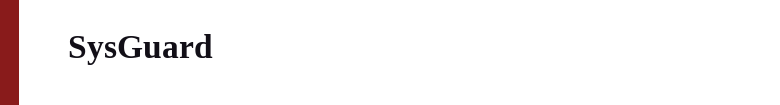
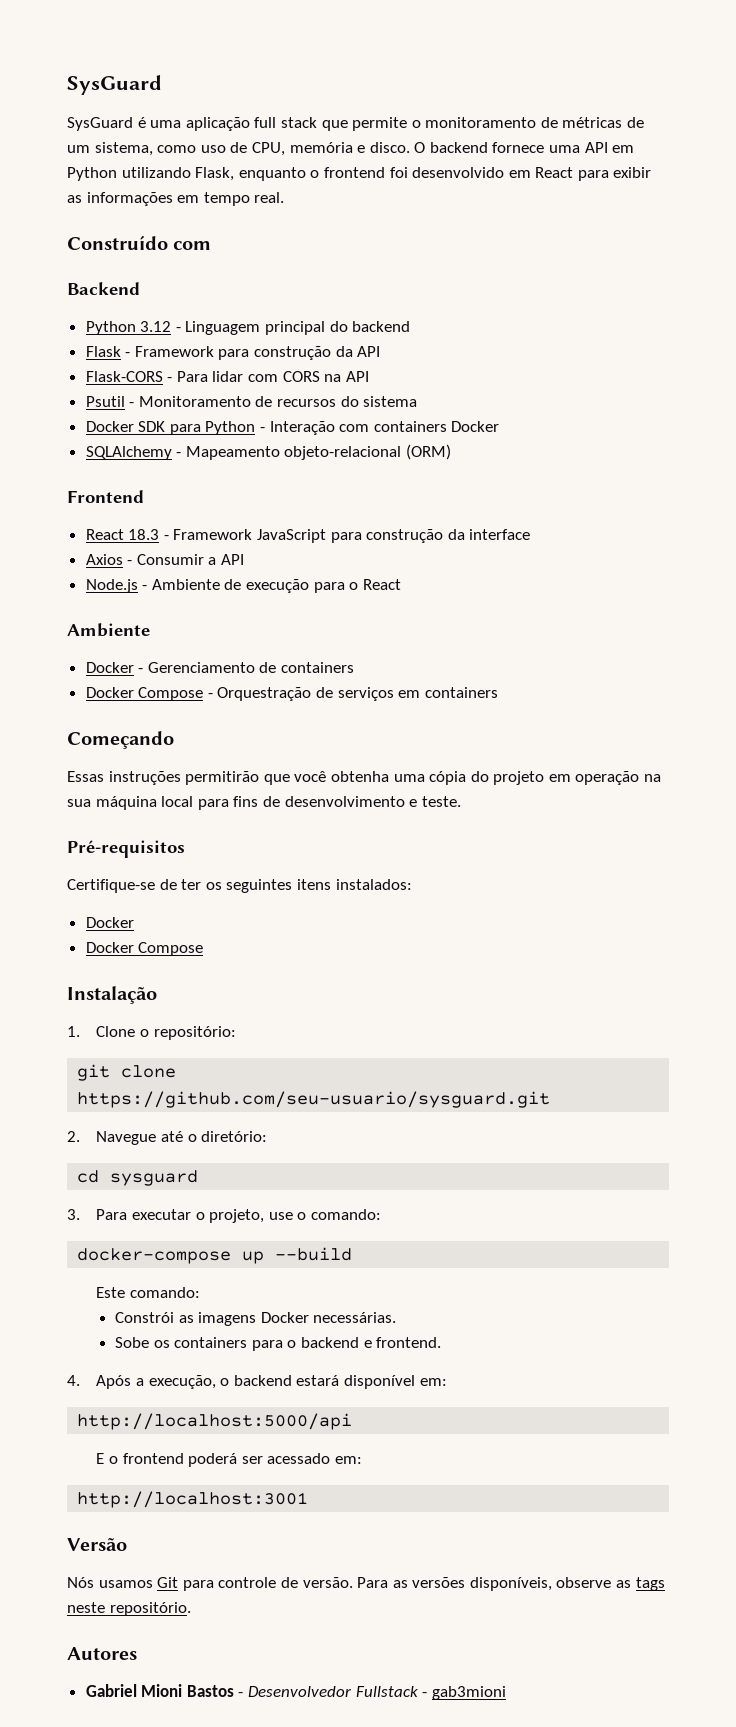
[68,34,213,65] SysGuard -> [67,75,162,95] [67,117,645,131] [67,142,635,156] [67,167,652,181] [67,192,285,206] [67,236,212,250] [67,282,140,295] [85,321,411,335] [85,346,381,360] [85,371,369,382] [85,396,418,407] [85,421,500,435] [85,444,452,460] [67,490,144,503] [85,529,531,543] [85,554,245,565] [85,579,401,593] [67,623,150,637] [85,662,355,673] [85,687,498,701] [67,731,174,749] [67,771,662,785] [67,796,461,810] [67,840,185,858] [67,879,412,893] [85,917,134,928] [85,942,204,956] [67,986,157,1004] [67,1026,236,1040] [77,1064,177,1081] [77,1091,551,1108] [67,1131,268,1145] [77,1170,199,1186] [67,1209,381,1223] [77,1247,353,1264] [96,1287,201,1298] [115,1312,397,1326] [115,1337,442,1351] [67,1375,447,1389] [77,1413,353,1430] [96,1453,362,1467] [77,1491,309,1508] [67,1538,127,1551] [67,1577,665,1591] [67,1602,191,1616] [67,1647,137,1660] [85,1684,506,1700] SysGuard // SysGuard é uma aplicação full stack que permite o monitoramento de métricas de um sistema, como uso de CPU, memória e disco. O backend fornece uma API em Python utilizando Flask, enquanto o frontend foi desenvolvido em React para exibir as informações em tempo real. // Construído com // Backend // Python 3.12 - Linguagem principal do backend // Flask - Framework para construção da API // Flask-CORS - Para lidar com CORS na API // Psutil - Monitoramento de recursos do sistema // Docker SDK para Python - Interação com containers Docker // SQLAlchemy - Mapeamento objeto-relacional (ORM) // Frontend // React 18.3 - Framework JavaScript para construção da interface // Axios - Consumir a API // Node.js - Ambiente de execução para o React // Ambiente // Docker - Gerenciamento de containers // Docker Compose - Orquestração de serviços em containers // Começando // Essas instruções permitirão que você obtenha uma cópia do projeto em operação na sua máquina local para fins de desenvolvimento e teste. // Pré-requisitos // Certifique-se de ter os seguintes itens instalados: // Docker // Docker Compose // Instalação // 1. Clone o repositório: // git clone https://github.com/seu-usuario/sysguard.git // 2. Navegue até o diretório: // cd sysguard // 3. Para executar o projeto, use o comando: // docker-compose up --build // Este comando: // Constrói as imagens Docker necessárias. // Sobe os containers para o backend e frontend. // 4. Após a execução, o backend estará disponível em: // http://localhost:5000/api // E o frontend poderá ser acessado em: // http://localhost:3001 // Versão // Nós usamos Git para controle de versão. Para as versões disponíveis, observe as tags neste repositório. // Autores // Gabriel Mioni Bastos - Desenvolvedor Fullstack - gab3mioni

